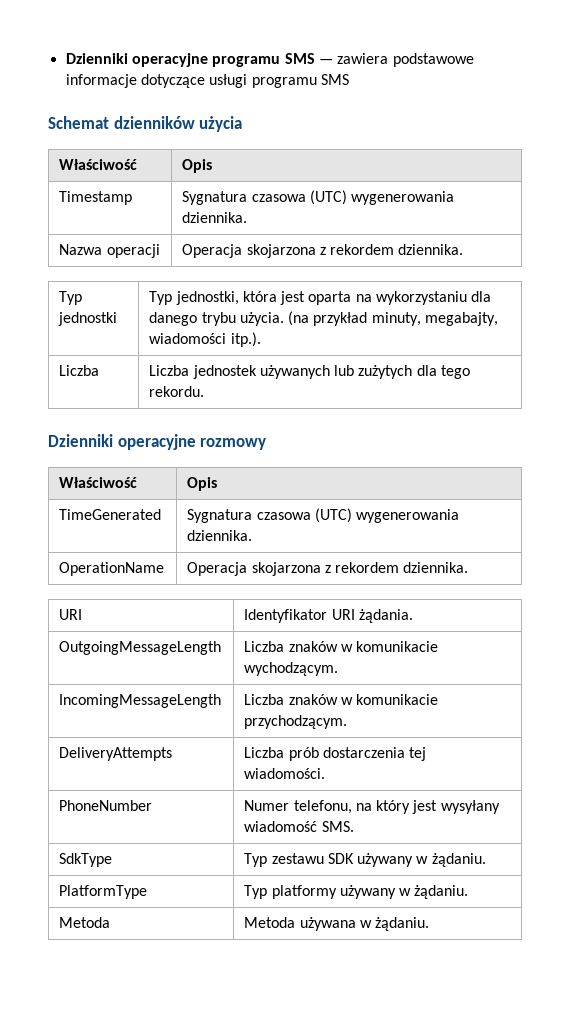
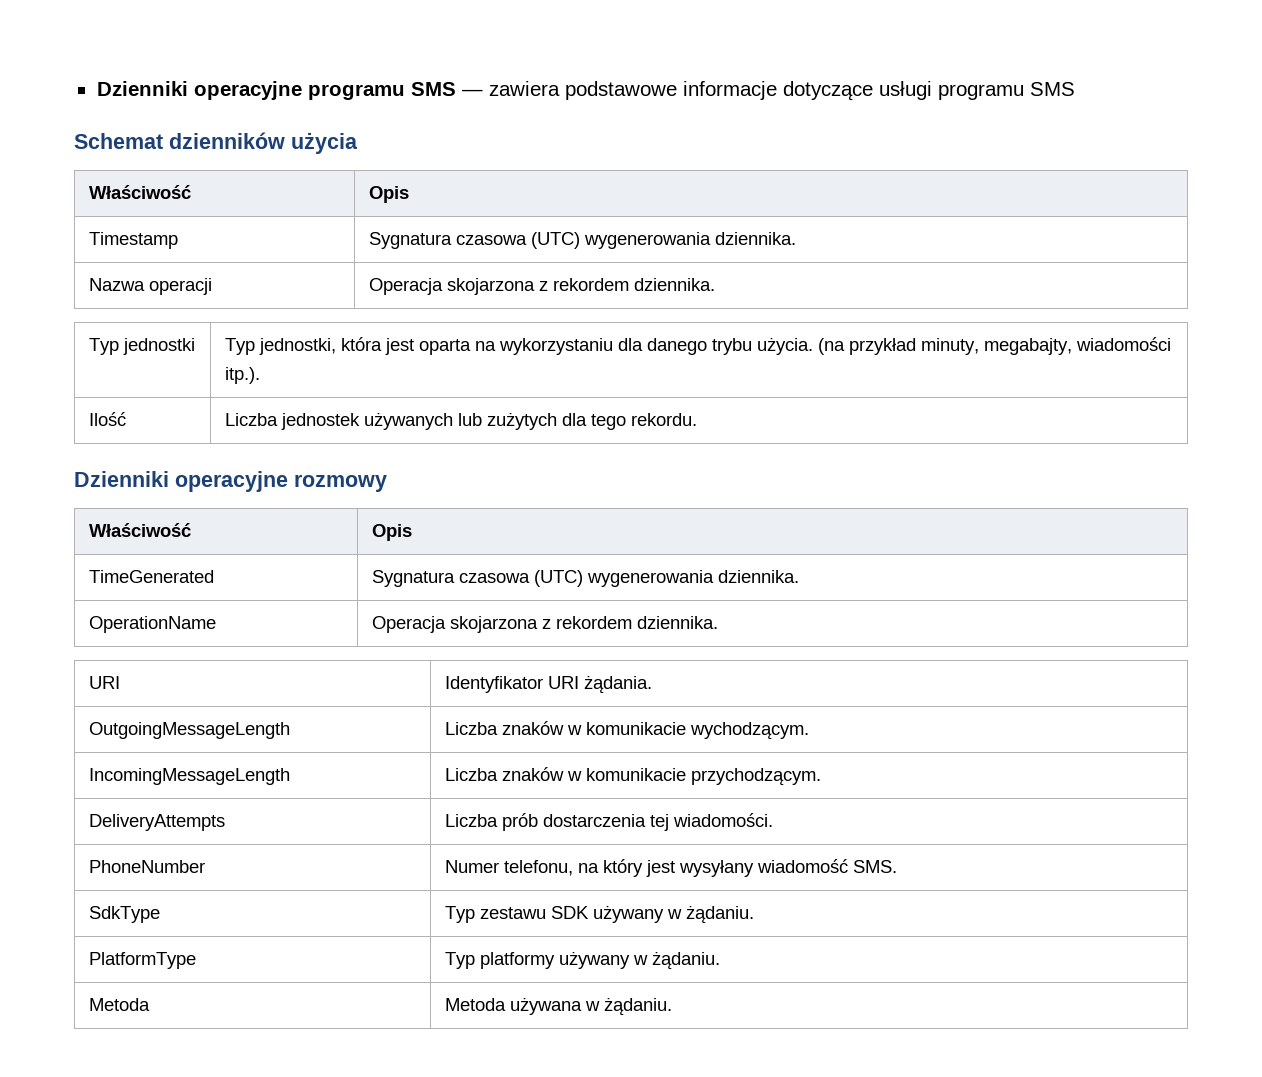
[59,365,100,376] Liczba -> [89,412,127,426] Ilość

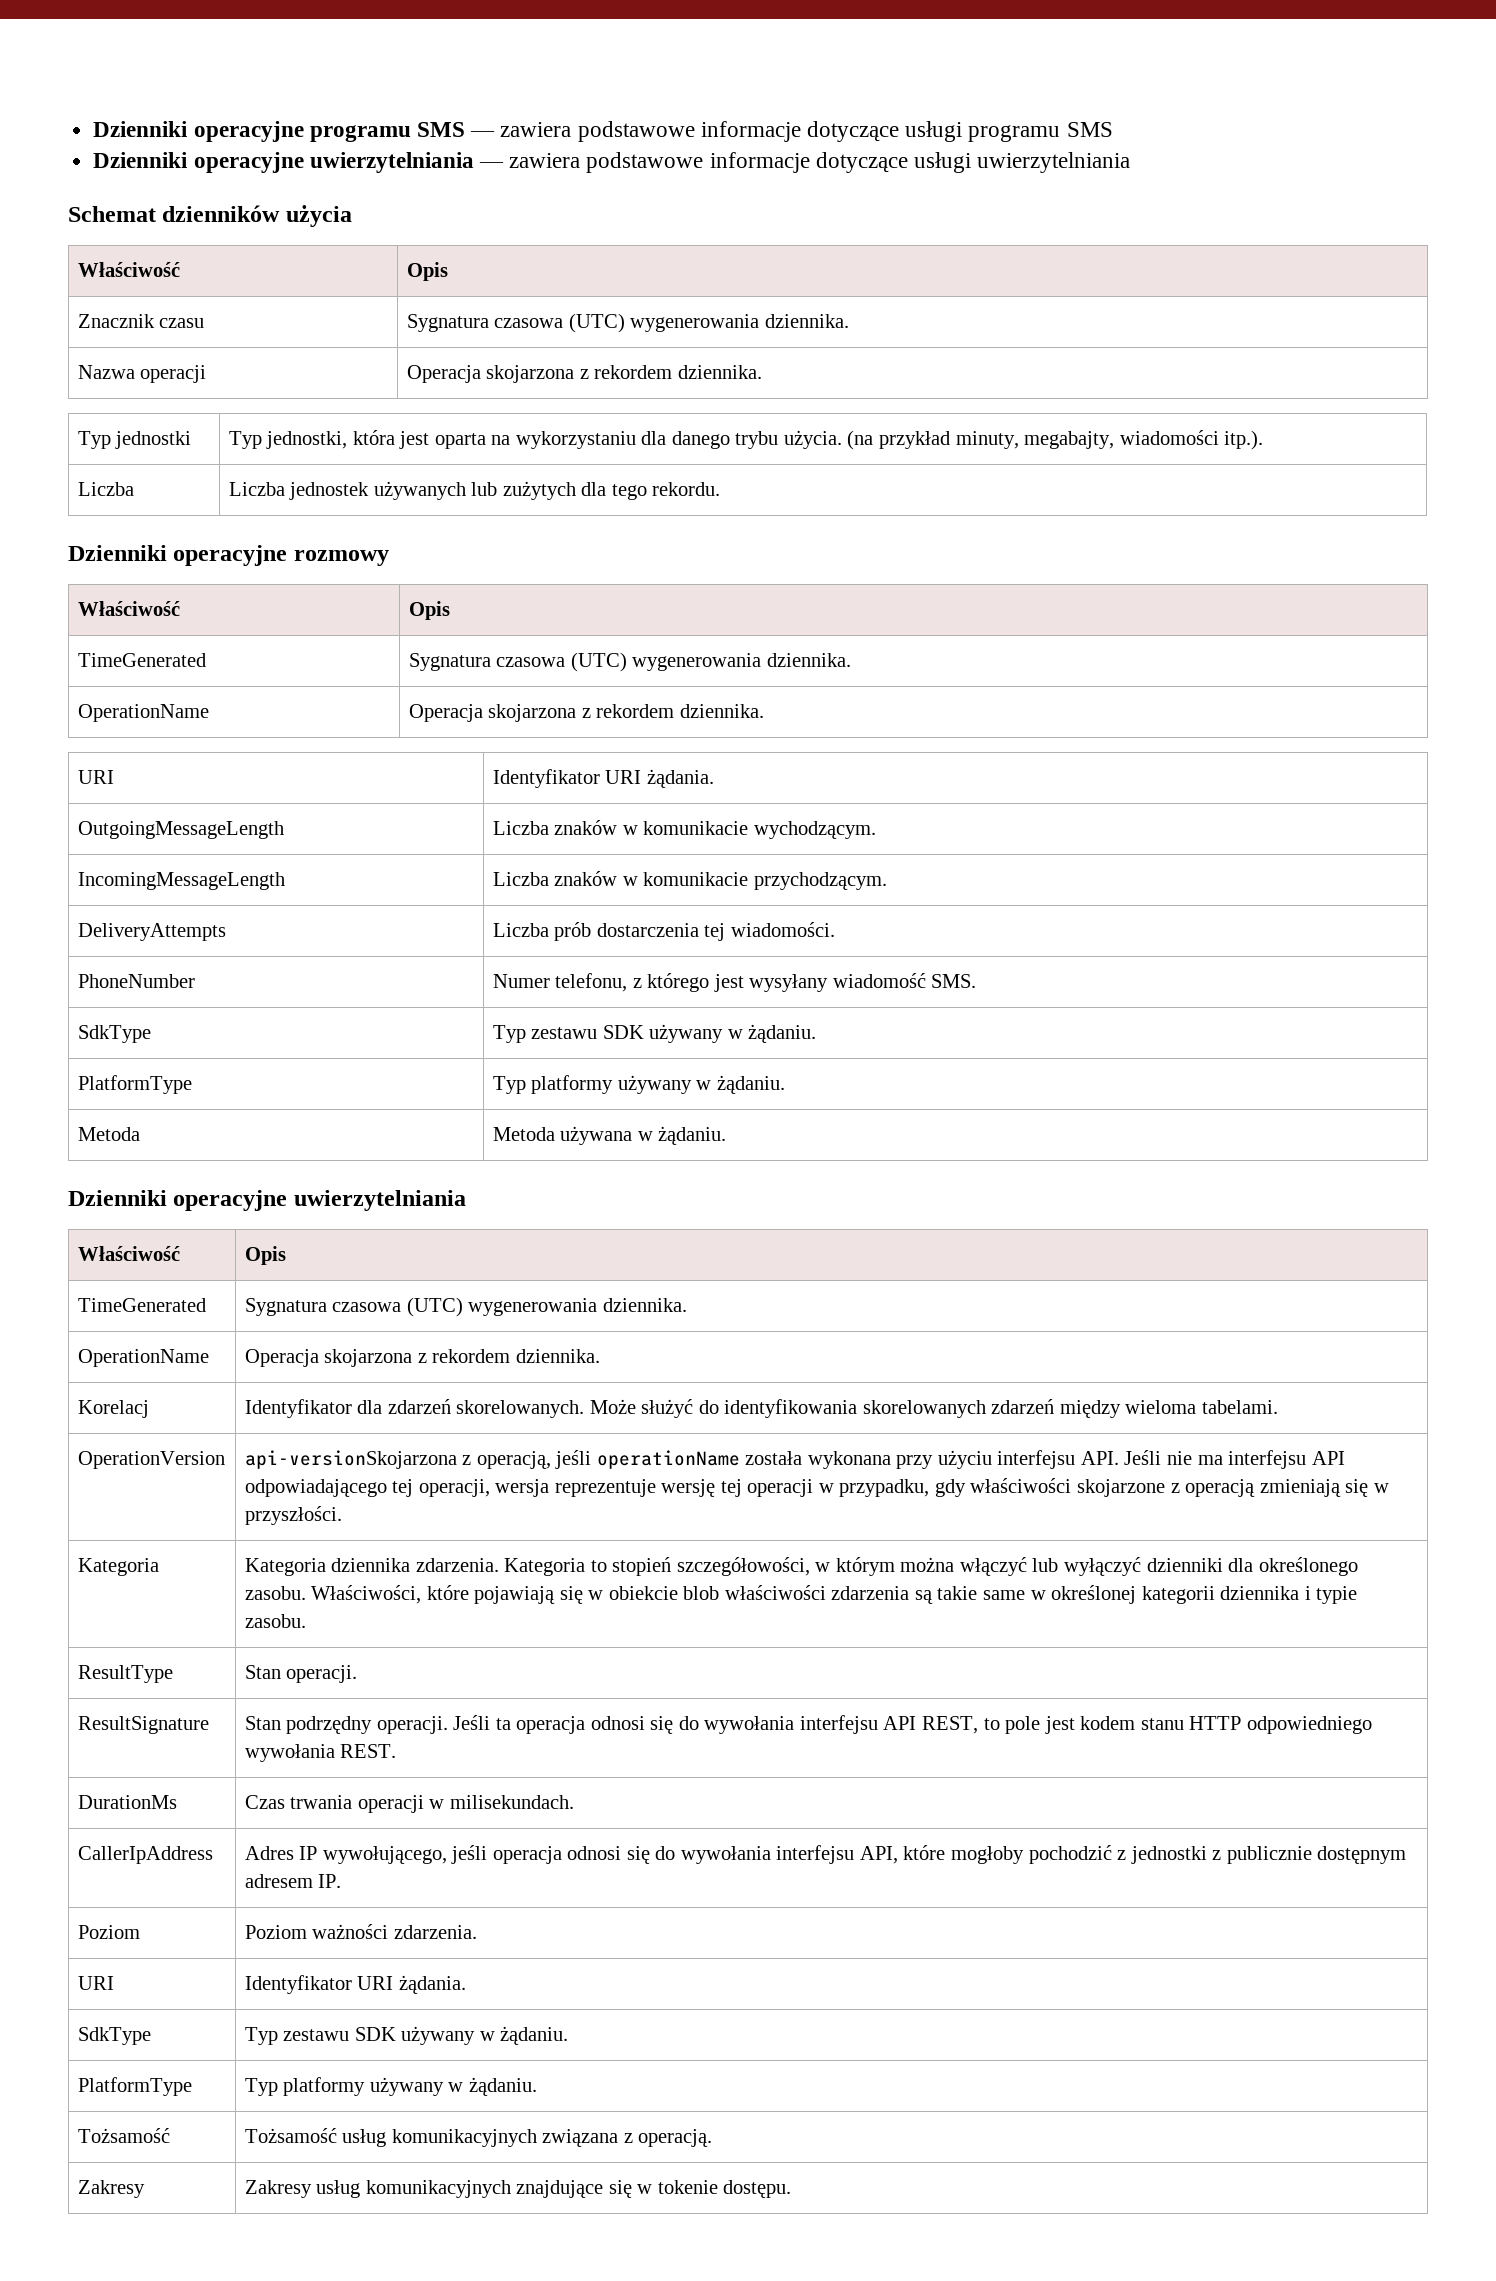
(1075, 89) none -> [93,152,1131,173] // Dzienniki operacyjne uwierzytelniania — zawiera podstawowe informacje dotyczące usługi uwierzytelniania
[89,232,179,249] Timestamp -> [77,314,205,328] Znacznik czasu
[89,412,127,426] Ilość -> [77,482,134,496] Liczba
[578,859,644,877] na który -> [632,973,710,992] z którego
(673, 1006) none -> [68,1190,466,1211] [77,1246,180,1261] [244,1246,286,1265] [77,1298,206,1312] [244,1297,687,1317] [77,1349,209,1367] [244,1349,600,1367] [77,1400,149,1418] [244,1399,1278,1418] [77,1451,225,1469] [244,1450,1345,1469] [244,1478,1389,1497] [244,1506,342,1525] [77,1558,159,1576] [244,1557,1358,1576] [244,1585,1358,1604] [244,1614,306,1628] [77,1665,173,1683] [244,1665,358,1683] [77,1716,209,1734] [244,1715,1372,1734] [244,1744,397,1762] [77,1795,177,1809] [244,1795,574,1813] [77,1846,213,1864] [244,1845,1407,1864] [244,1874,342,1888] [77,1925,140,1939] [244,1924,477,1939] [77,1976,114,1990] [244,1975,466,1994] [77,2027,151,2045] [244,2026,569,2045] [77,2077,192,2096] [244,2077,537,2096] [77,2128,170,2143] [244,2128,713,2147] [77,2180,145,2198] [244,2180,792,2198] // Dzienniki operacyjne uwierzytelniania // Właściwość | Opis // TimeGenerated | Sygnatura czasowa (UTC) wygenerowania dziennika. // OperationName | Operacja skojarzona z rekordem dziennika. // Korelacj | Identyfikator dla zdarzeń skorelowanych. Może służyć do identyfikowania skorelowanych zdarzeń między wieloma tabelami. // OperationVersion | api-versionSkojarzona z operacją, jeśli operationName została wykonana przy użyciu interfejsu API. Jeśli nie ma interfejsu API odpowiadającego tej operacji, wersja reprezentuje wersję tej operacji w przypadku, gdy właściwości skojarzone z operacją zmieniają się w przyszłości. // Kategoria | Kategoria dziennika zdarzenia. Kategoria to stopień szczegółowości, w którym można włączyć lub wyłączyć dzienniki dla określonego zasobu. Właściwości, które pojawiają się w obiekcie blob właściwości zdarzenia są takie same w określonej kategorii dziennika i typie zasobu. // ResultType | Stan operacji. // ResultSignature | Stan podrzędny operacji. Jeśli ta operacja odnosi się do wywołania interfejsu API REST, to pole jest kodem stanu HTTP odpowiedniego wywołania REST. // DurationMs | Czas trwania operacji w milisekundach. // CallerIpAddress | Adres IP wywołującego, jeśli operacja odnosi się do wywołania interfejsu API, które mogłoby pochodzić z jednostki z publicznie dostępnym adresem IP. // Poziom | Poziom ważności zdarzenia. // URI | Identyfikator URI żądania. // SdkType | Typ zestawu SDK używany w żądaniu. // PlatformType | Typ platformy używany w żądaniu. // Tożsamość | Tożsamość usług komunikacyjnych związana z operacją. // Zakresy | Zakresy usług komunikacyjnych znajdujące się w tokenie dostępu.

